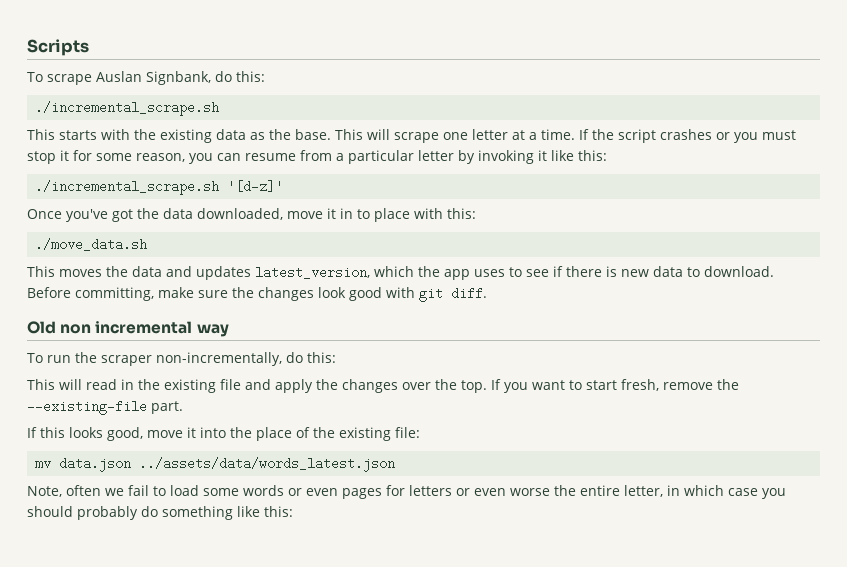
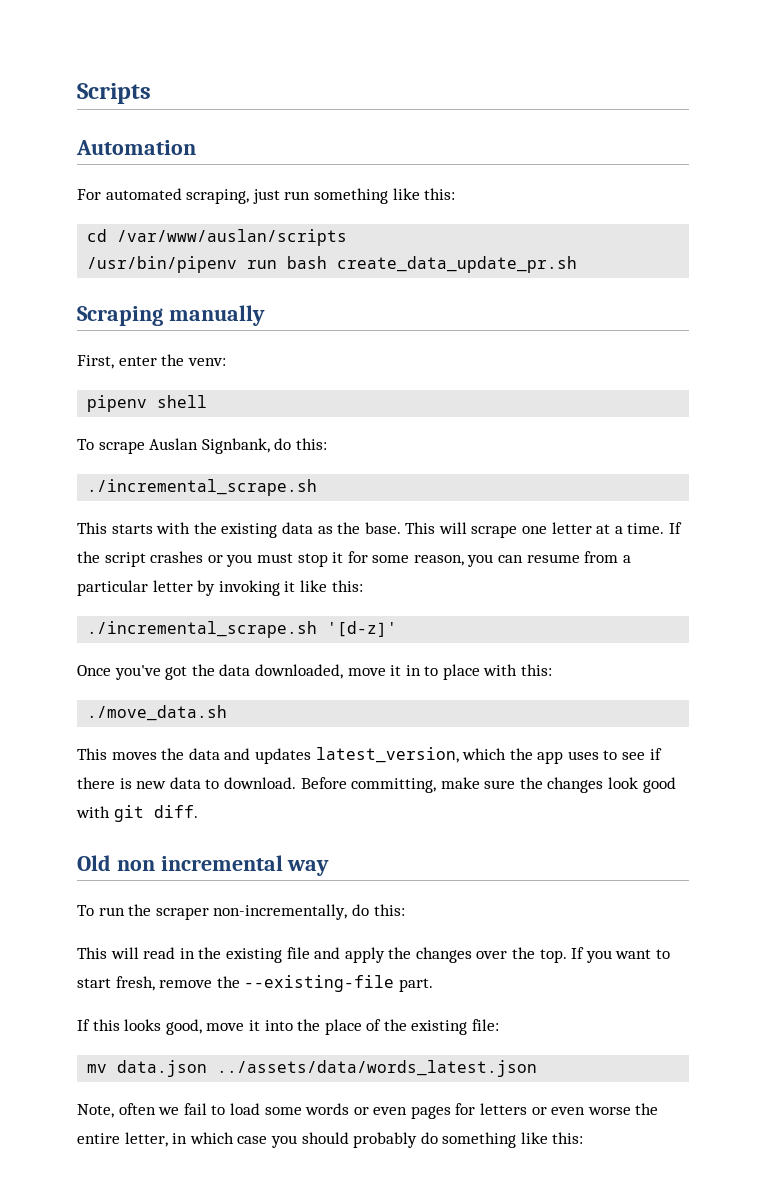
(89, 47) none -> [76,140,196,155] [77,188,456,204] [87,229,348,246] [87,256,578,273] [77,305,265,326] [77,354,226,369] [87,395,208,412] // Automation // For automated scraping, just run something like this: // cd /var/www/auslan/scripts // /usr/bin/pipenv run bash create_data_update_pr.sh // Scraping manually // First, enter the venv: // pipenv shell

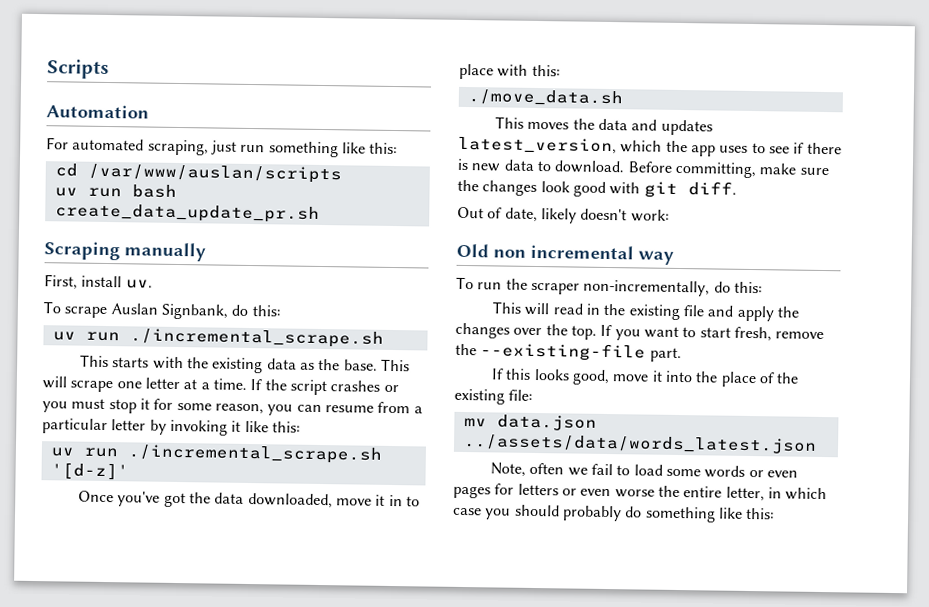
[87,256,238,273] /usr/bin/pipenv -> [54,187,78,197] uv
[118,354,226,366] [87,395,208,412] enter the venv: // pipenv shell -> [81,275,153,289] install uv.
(327, 444) none -> [52,331,120,342] uv run
(363, 586) none -> [50,447,118,458] uv run
(198, 811) none -> [457,206,670,224] // Out of date, likely doesn't work:

